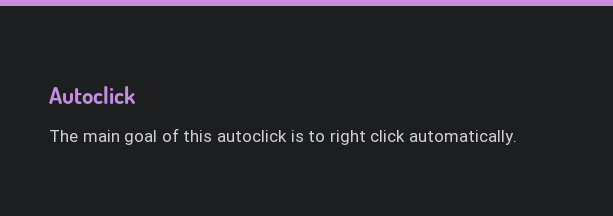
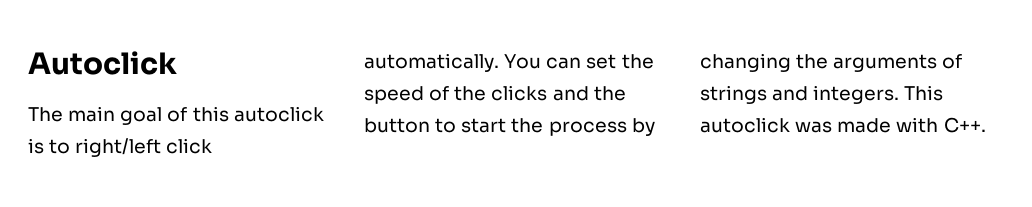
[329,130,366,145] right -> [75,138,162,157] right/left
(517, 137) none -> [504,54,654,69] [364,85,626,104] [364,118,655,136] [700,53,963,72] [700,85,944,104] [700,117,986,133] You can set the speed of the clicks and the button to start the process by changing the arguments of strings and integers. This autoclick was made with C++.

